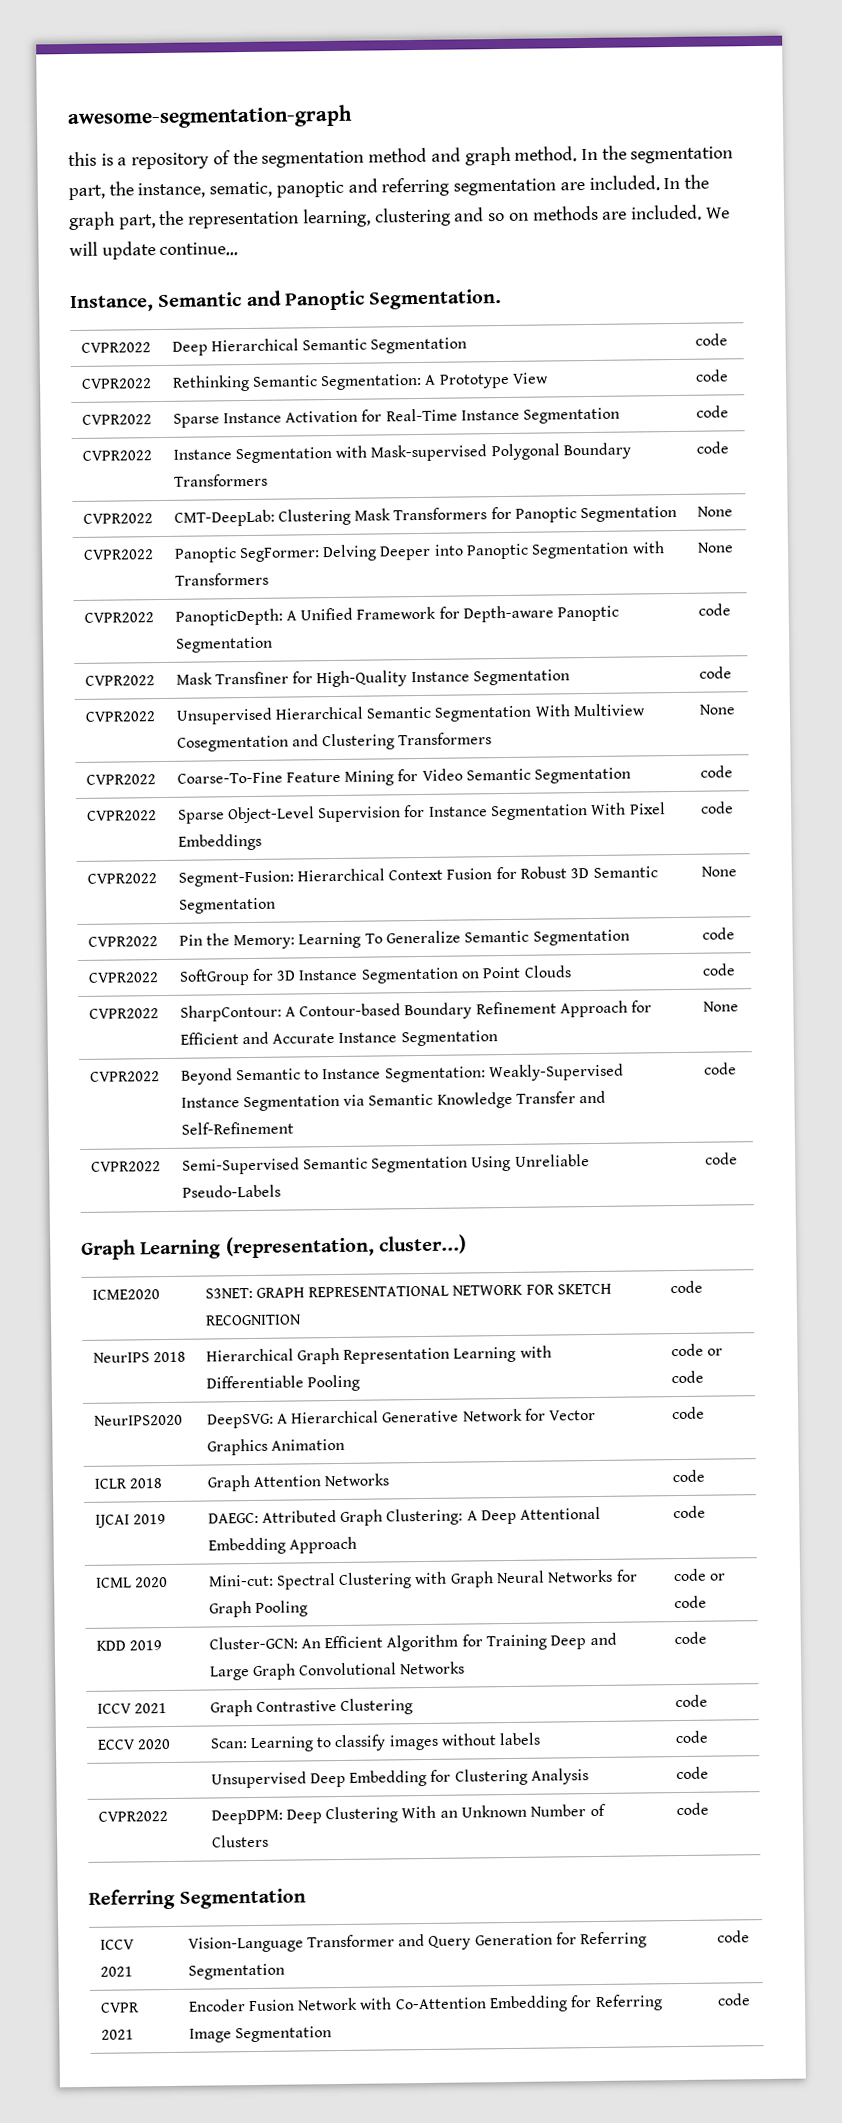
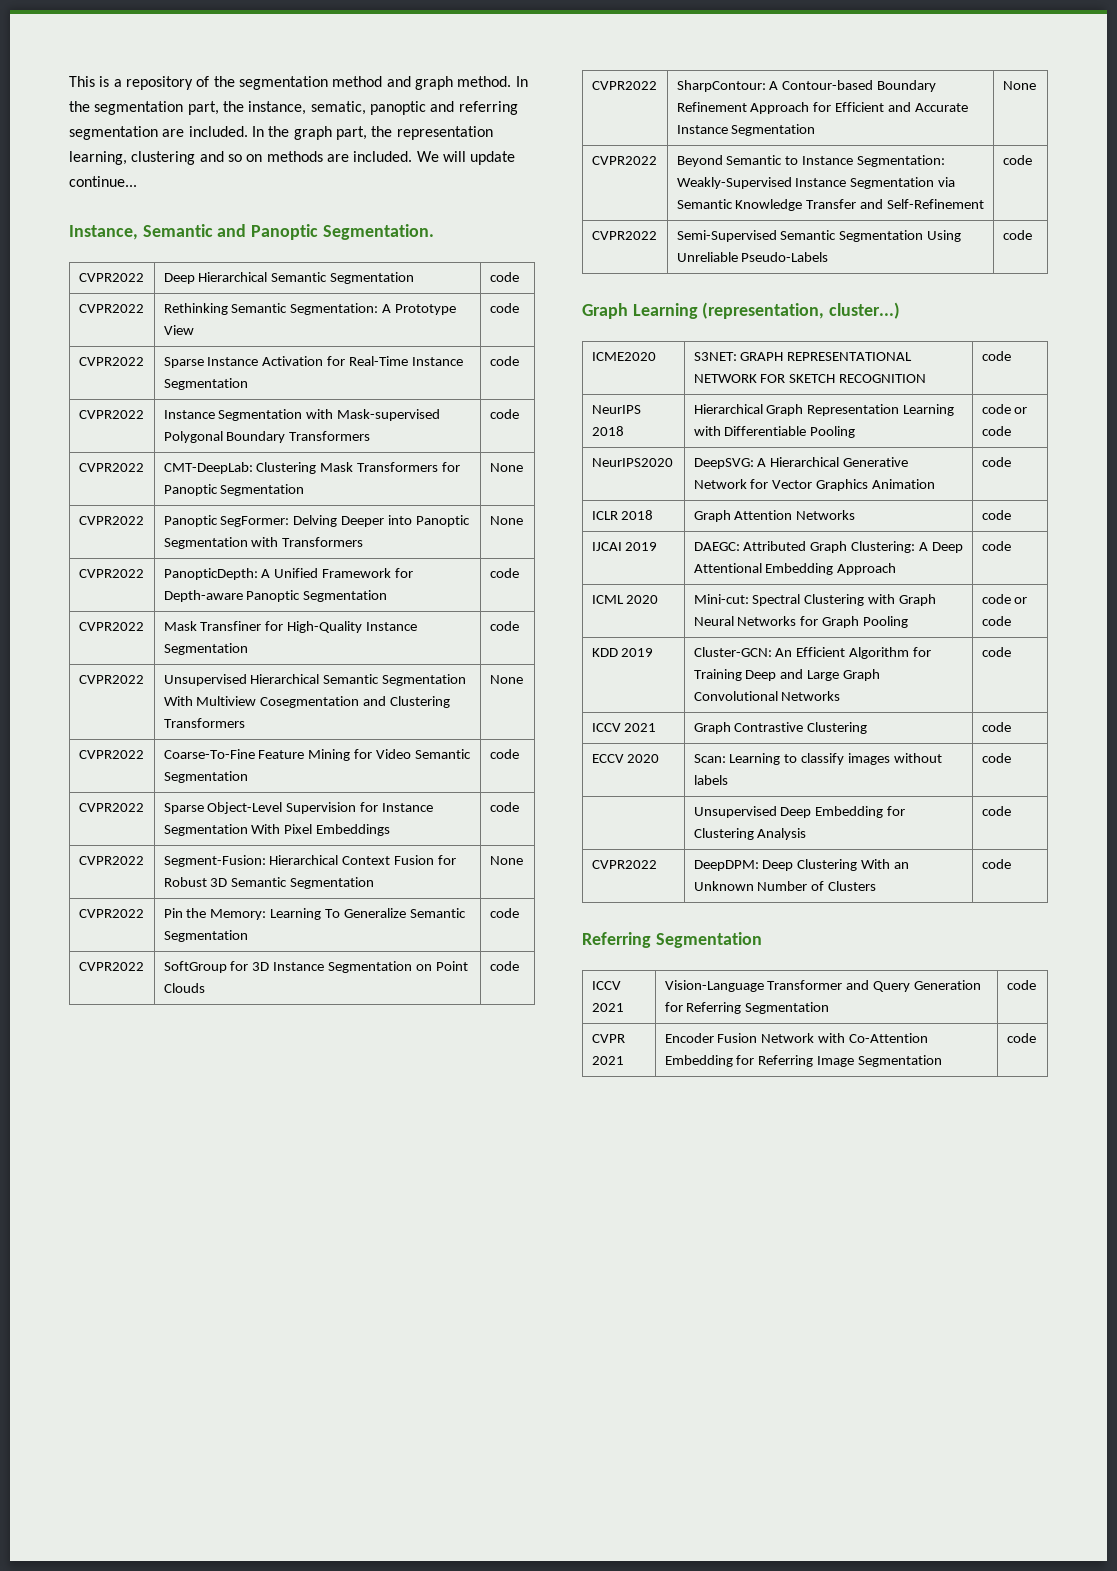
[67,104,353,130] [68,151,97,167] awesome-segmentation-graph // this -> [69,76,95,87] This

